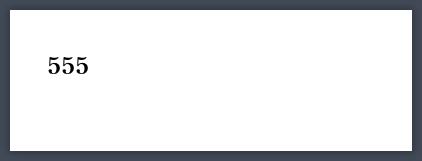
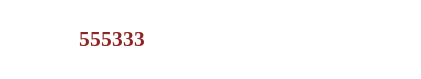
[47,57,89,74] 555 -> [79,32,145,46] 555333

